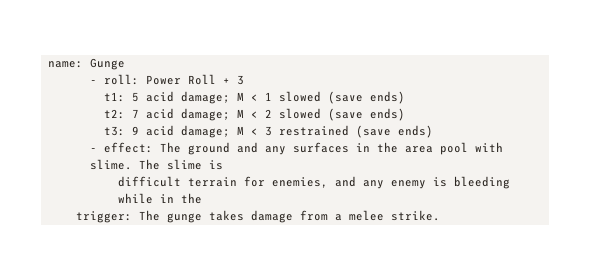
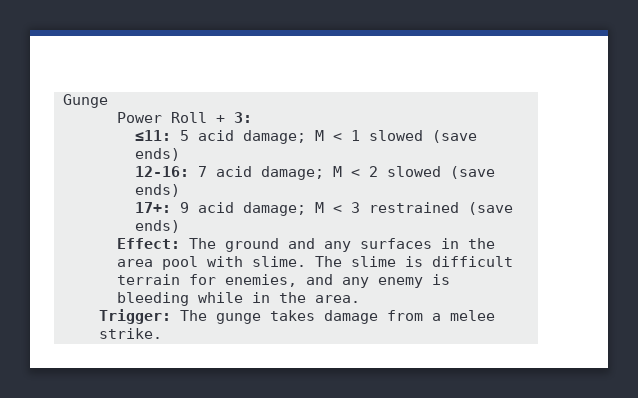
[47,61,83,68] name: -> (62, 101) none
[89,74,139,85] - roll: -> (108, 101) none
[236,75,244,85] [103,92,125,102] 3 // t1: -> [233,112,252,123] [134,130,171,141] 3: // ≤11:
[103,109,125,119] t2: -> [134,166,189,177] 12-16:
[103,126,125,136] t3: -> [134,202,171,213] 17+:
[89,142,153,153] - effect: -> [116,238,180,249] Effect:
(223, 165) // -> (423, 261) none
[75,211,132,223] // trigger: -> [314,295,360,303] [98,309,171,324] area. // Trigger:

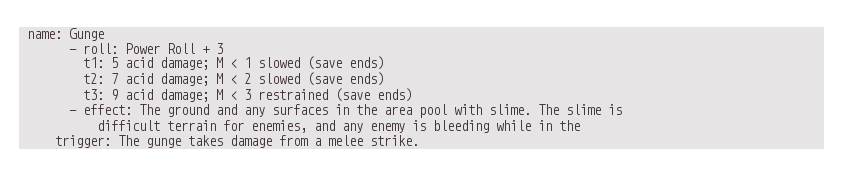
(62, 101) none -> [27,31,63,39] name:
(108, 101) none -> [69,43,119,54] - roll:
[233,112,252,123] [134,130,171,141] 3: // ≤11: -> [216,43,224,54] [83,57,105,68] 3 // t1:
[134,166,189,177] 12-16: -> [83,73,105,84] t2:
[134,202,171,213] 17+: -> [83,89,105,100] t3:
[116,238,180,249] Effect: -> [69,104,133,115] - effect:
(423, 261) none -> (623, 109) //
[314,295,360,303] [98,309,171,324] area. // Trigger: -> [55,135,112,148] // trigger:

